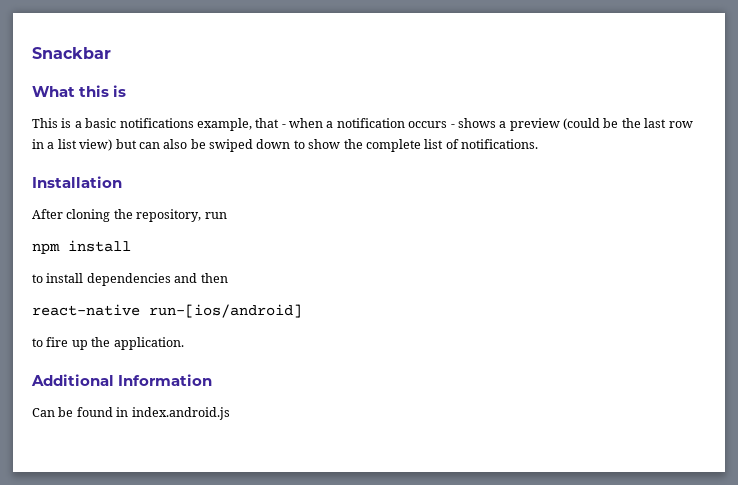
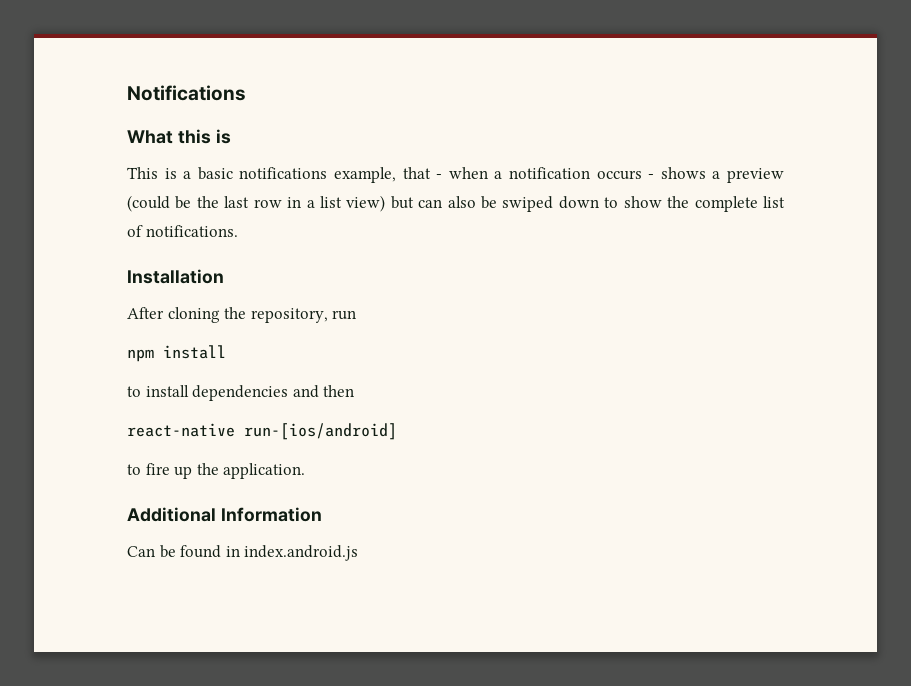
[32,47,111,59] Snackbar -> [127,85,246,101] Notifications

